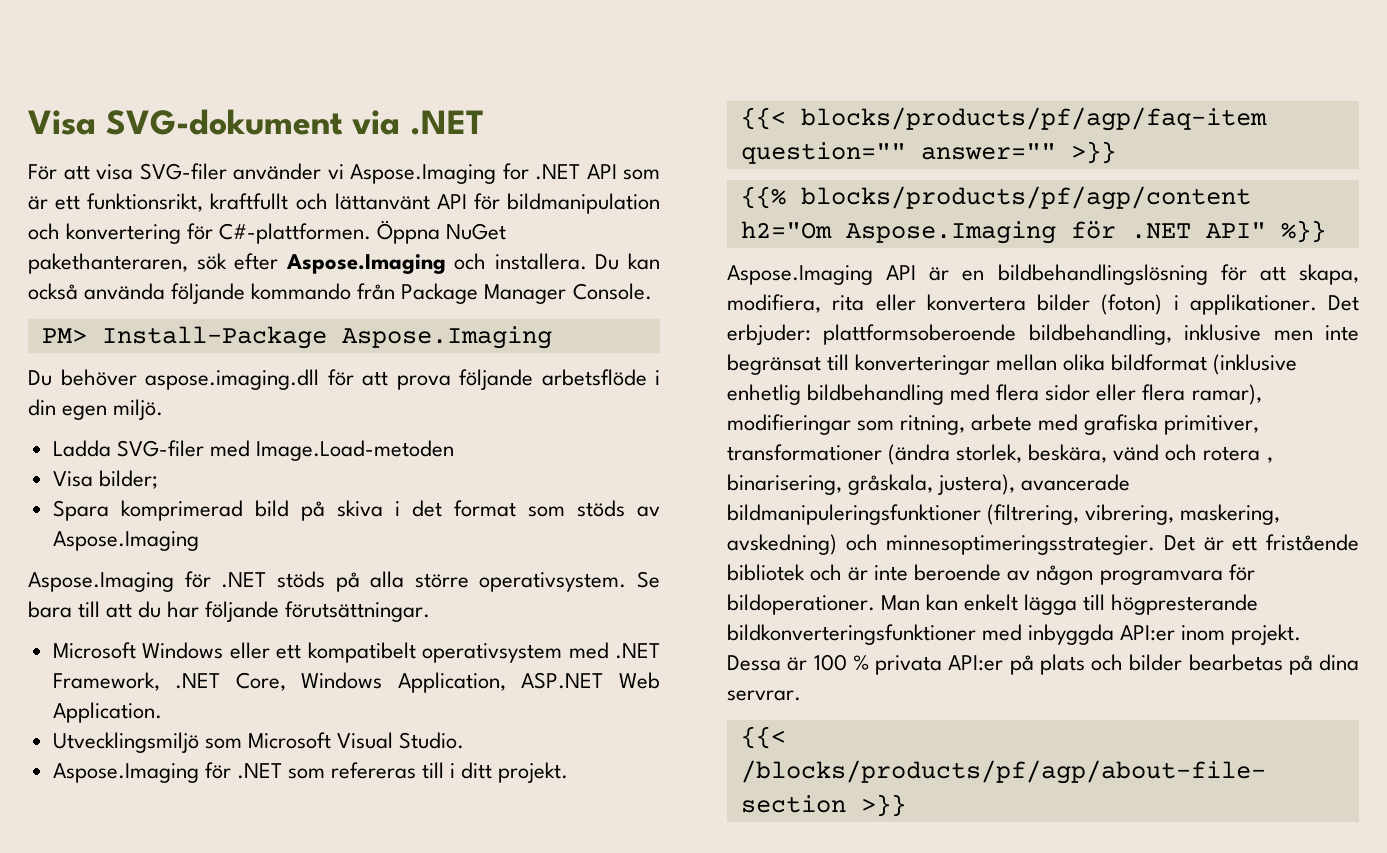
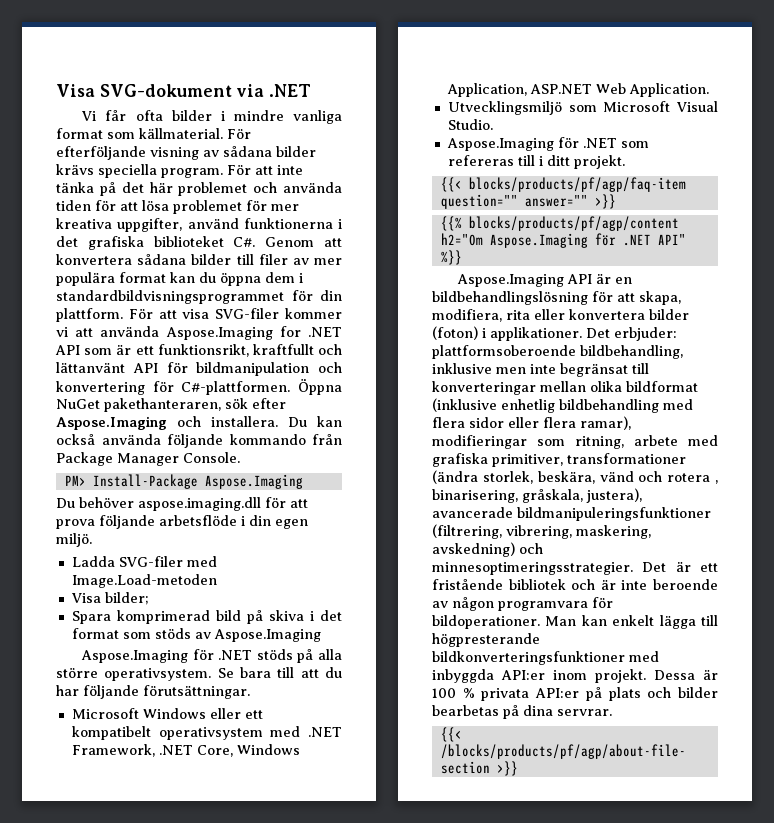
[28,163,344,180] För att visa SVG-filer använder vi -> [81,110,342,124] [56,128,251,139] [56,146,316,160] [56,164,303,178] [56,182,342,196] [56,200,299,214] [56,218,342,232] [56,236,343,250] [56,254,342,265] [56,272,303,286] [56,290,342,304] [56,308,342,322] [56,326,160,337] Vi får ofta bilder i mindre vanliga format som källmaterial. För efterföljande visning av sådana bilder krävs speciella program. För att inte tänka på det här problemet och använda tiden för att lösa problemet för mer kreativa uppgifter, använd funktionerna i det grafiska biblioteket C#. Genom att konvertera sådana bilder till filer av mer populära format kan du öppna dem i standardbildvisningsprogrammet för din plattform. För att visa SVG-filer kommer vi att använda

